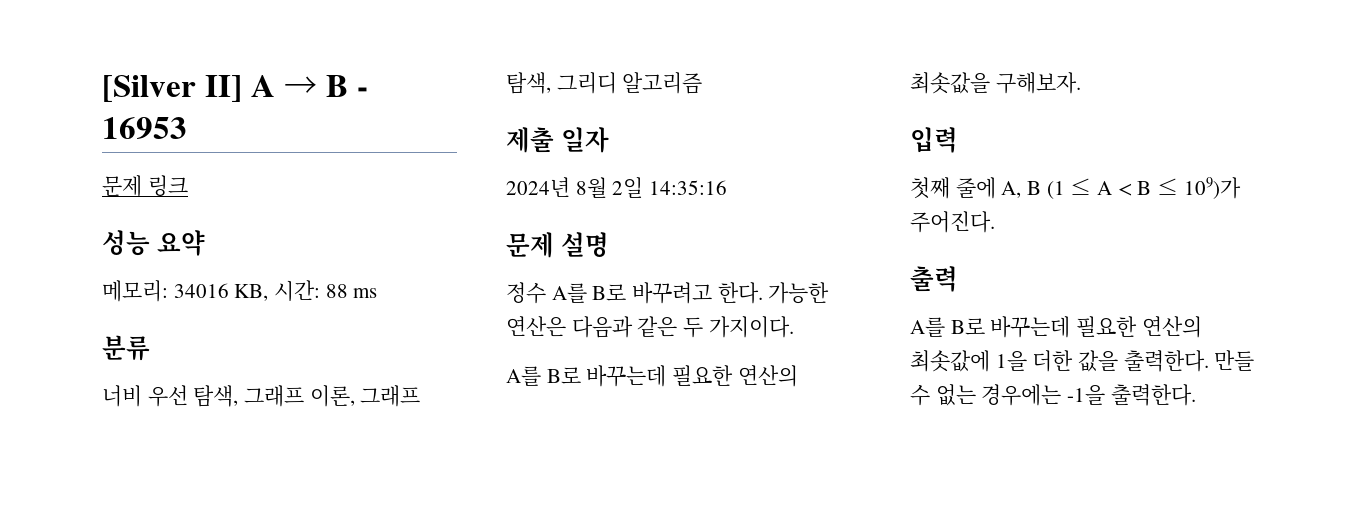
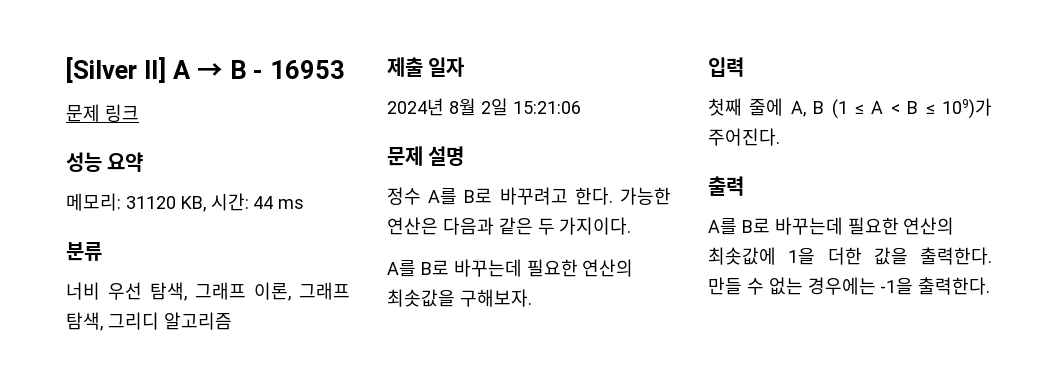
[173,283,229,298] 34016 -> [125,196,176,209] 31120
[325,284,348,298] 88 -> [253,196,274,209] 44
[649,180,728,195] 14:35:16 -> [512,101,581,114] 15:21:06

